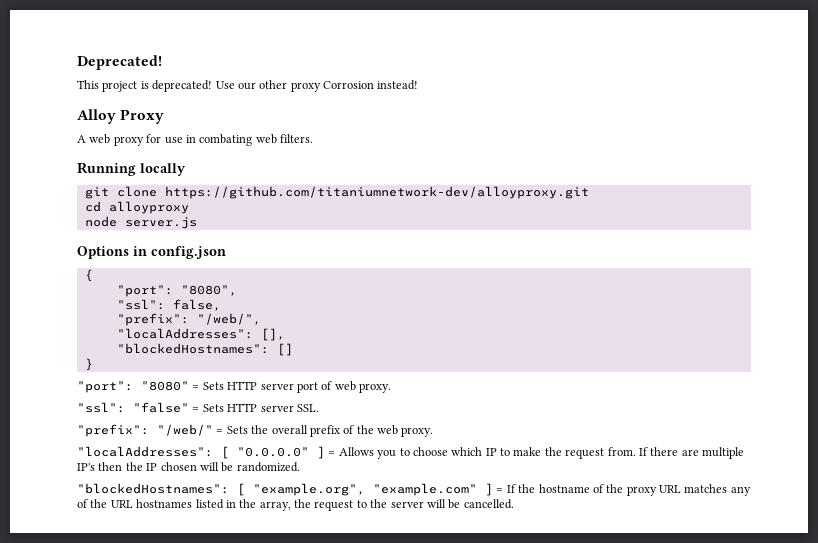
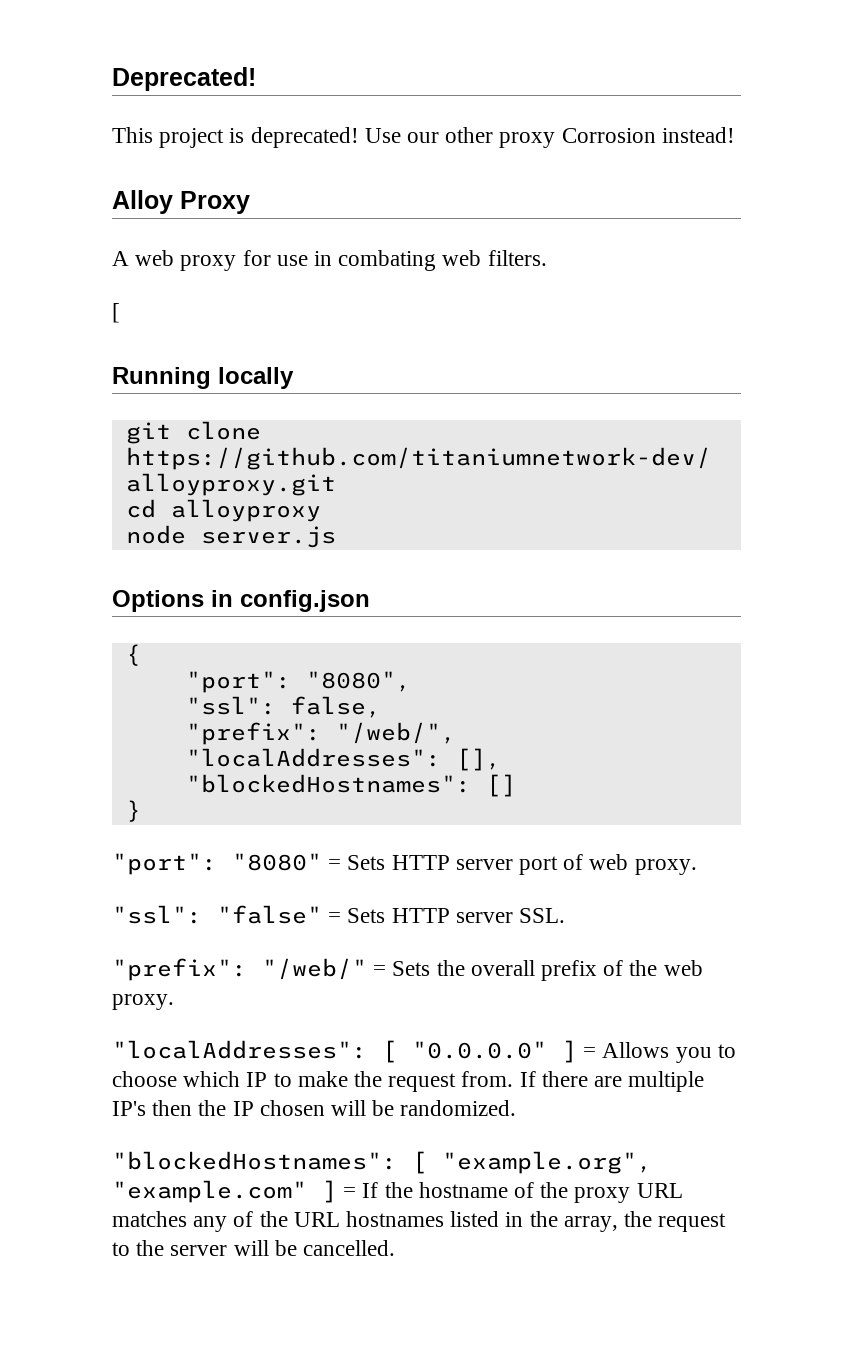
(313, 138) none -> [112,303,120,323] // [

